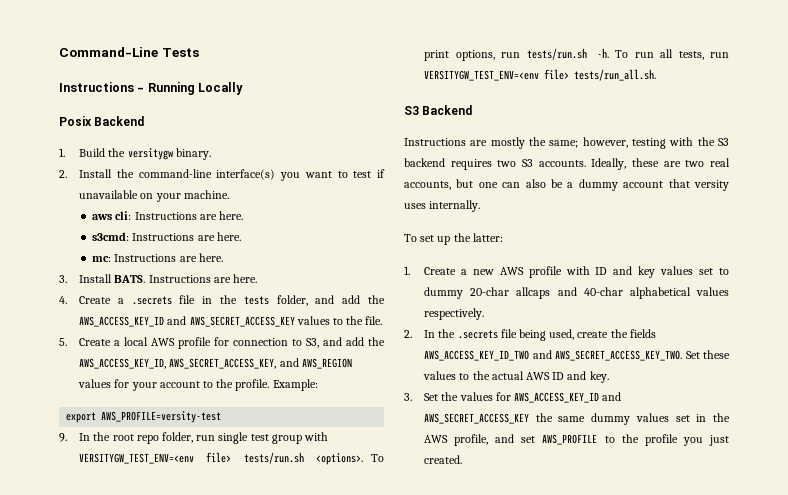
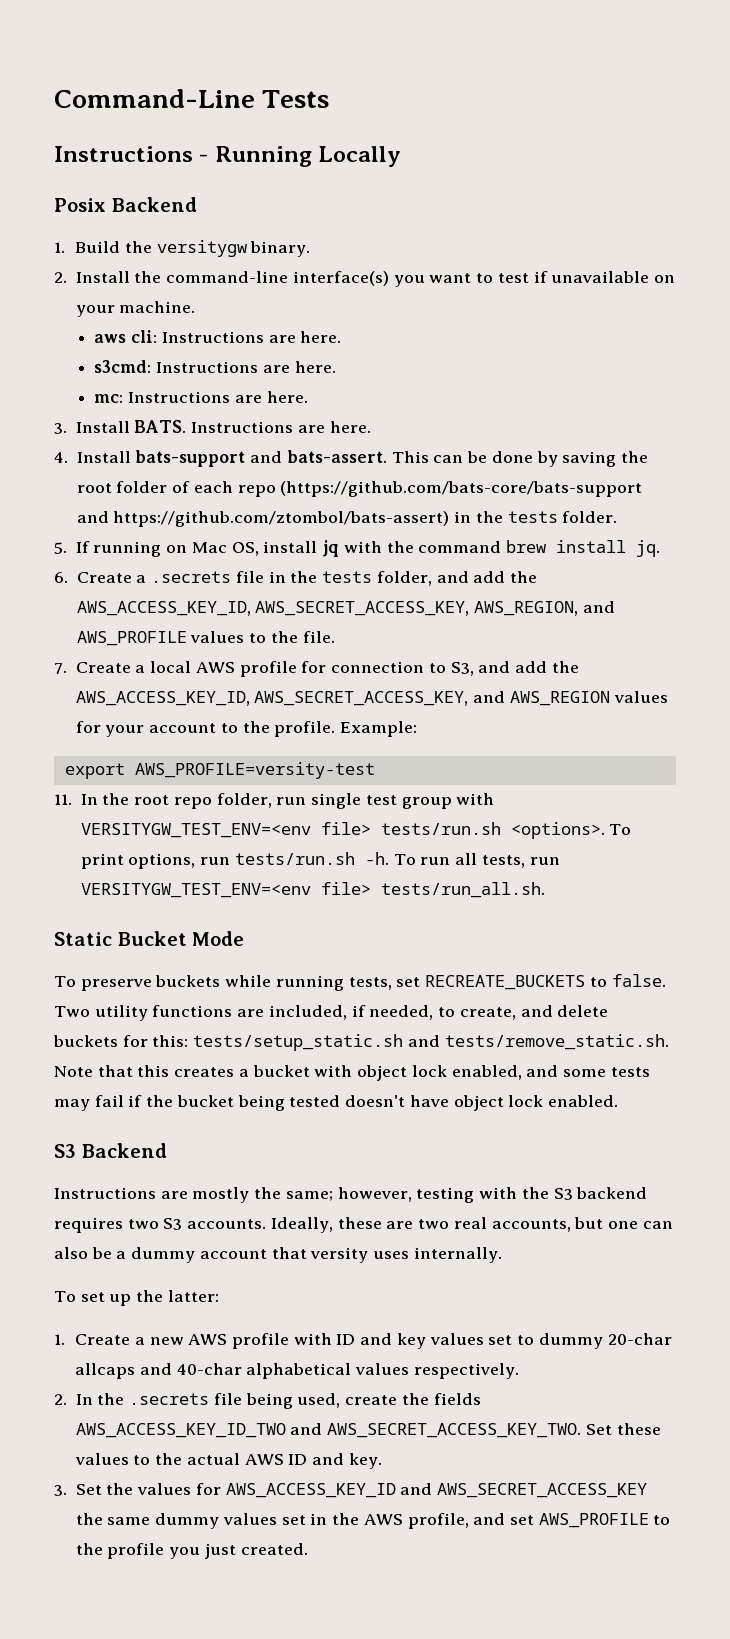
(67, 300) none -> [76,450,649,467] [76,481,643,497] [76,511,618,527] [54,540,661,557] [54,572,68,583] Install bats-support and bats-assert. This can be done by saving the root folder of each repo (https://github.com/bats-core/bats-support and https://github.com/ztombol/bats-assert) in the tests folder. // 5. If running on Mac OS, install jq with the command brew install jq. // 6.
[79,316,295,327] AWS_ACCESS_KEY_ID and AWS_SECRET_ACCESS_KEY -> [76,601,615,616] [76,631,187,646] AWS_ACCESS_KEY_ID, AWS_SECRET_ACCESS_KEY, AWS_REGION, and AWS_PROFILE
[59,338,67,346] 5. -> [54,663,67,674] 7.
[59,433,67,442] 9. -> [54,794,72,805] 11.
(657, 75) none -> [54,931,245,946] [54,974,666,991] [54,1005,609,1021] [53,1034,669,1051] [54,1065,650,1081] [54,1095,618,1111] // Static Bucket Mode // To preserve buckets while running tests, set RECREATE_BUCKETS to false. Two utility functions are included, if needed, to create, and delete buckets for this: tests/setup_static.sh and tests/remove_static.sh. Note that this creates a bucket with object lock enabled, and some tests may fail if the bucket being tested doesn't have object lock enabled.

